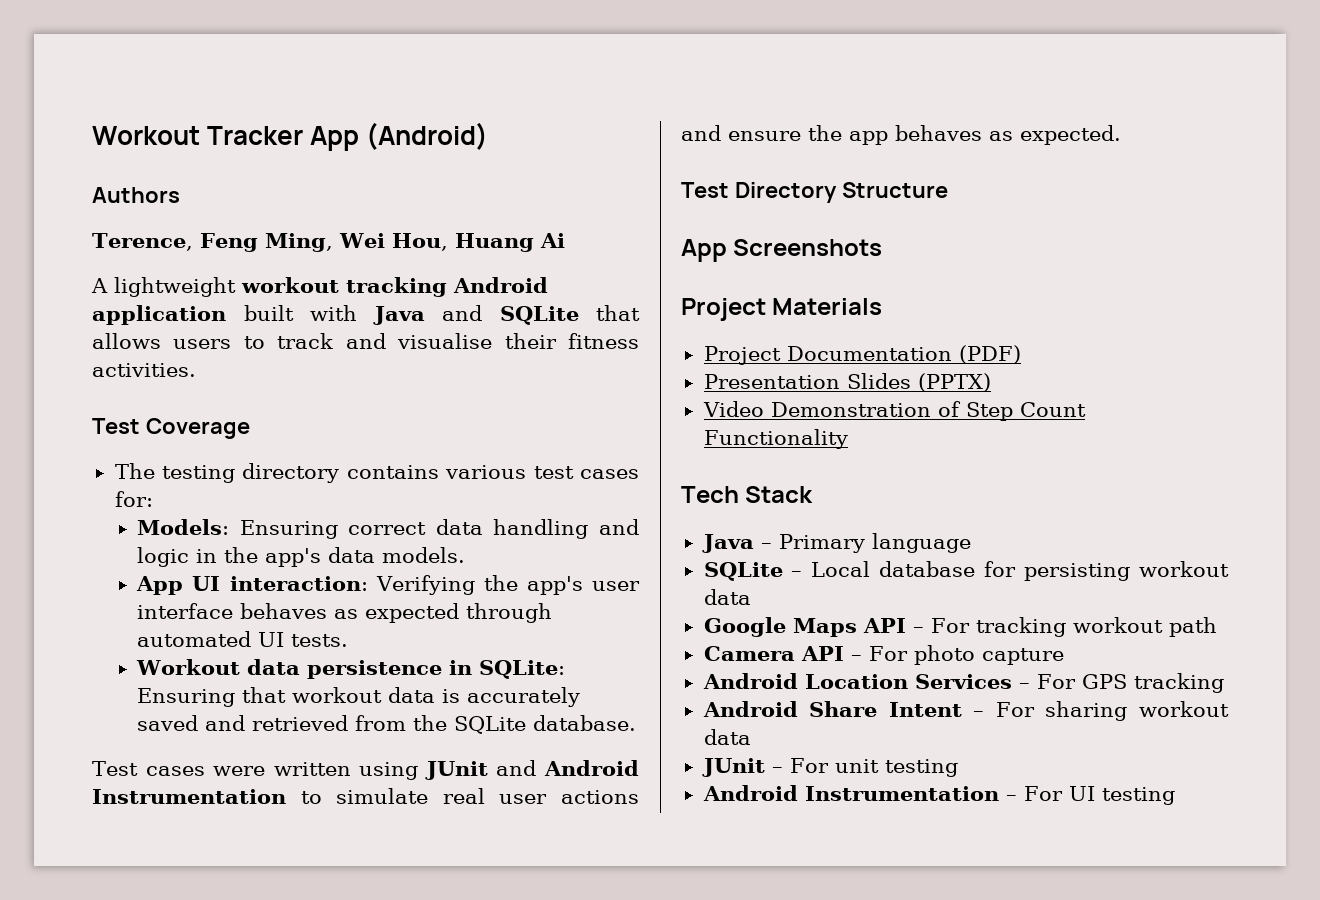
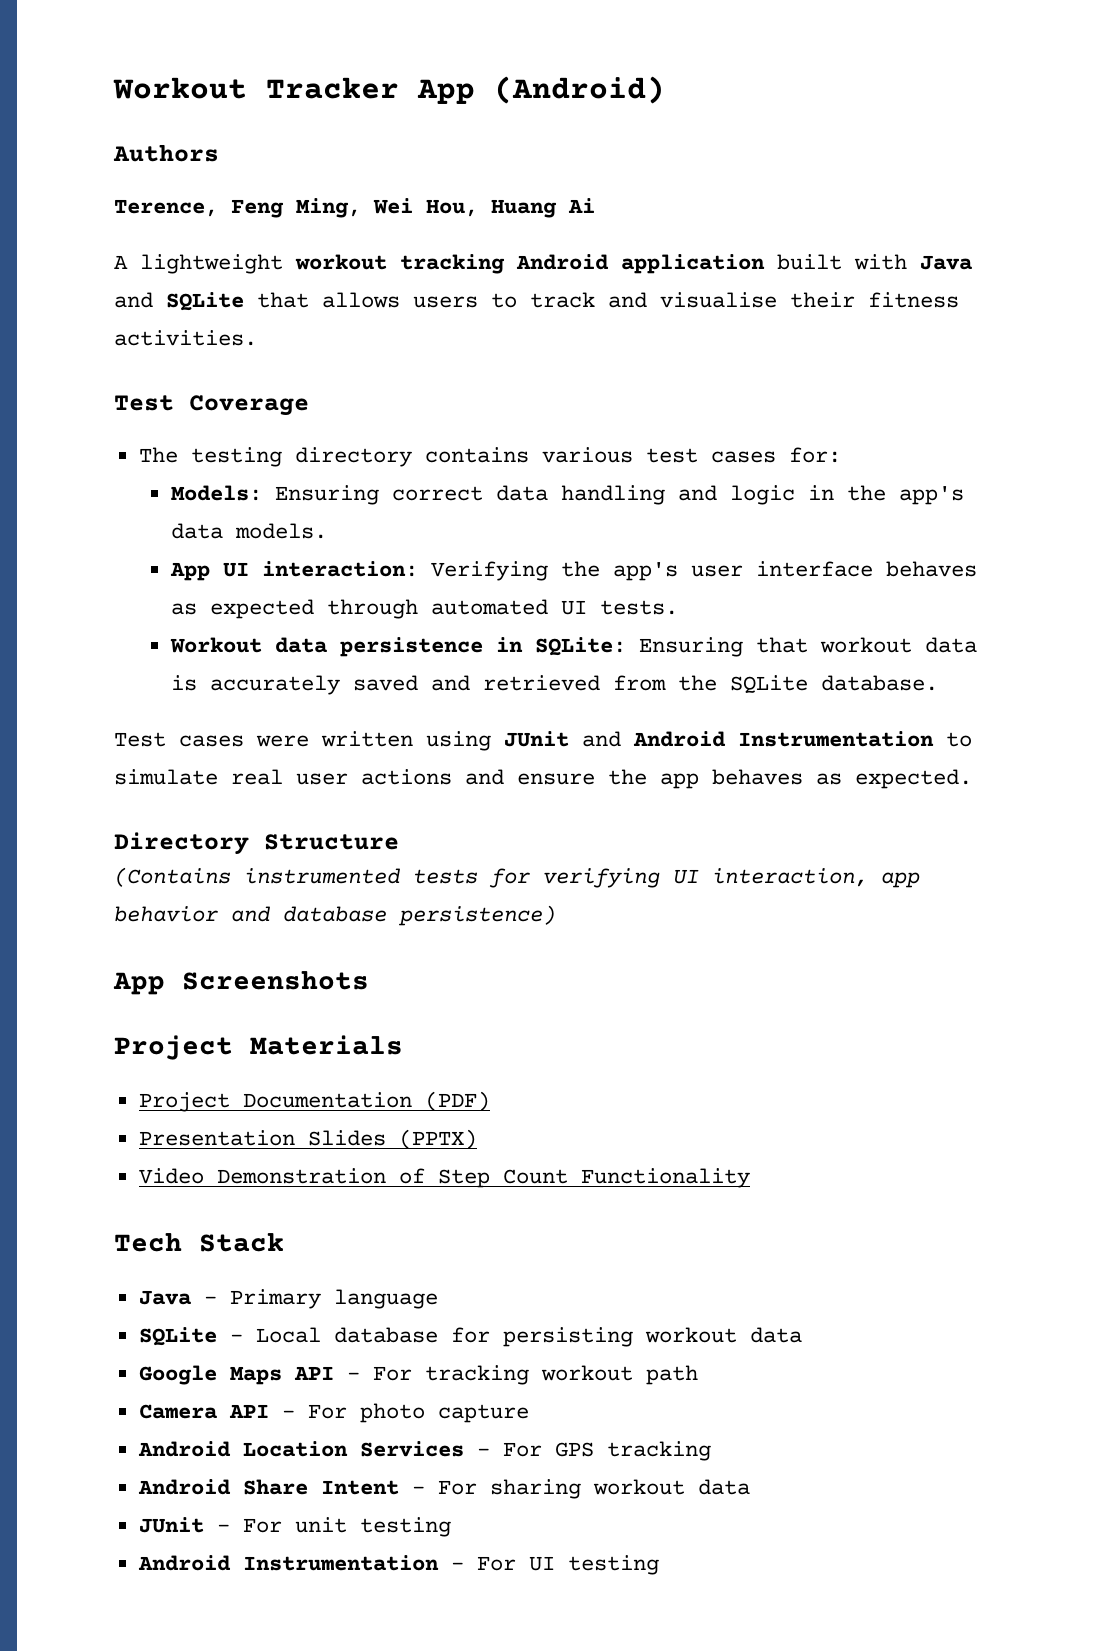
[681,182,729,198] Test -> (972, 779) none
(948, 190) none -> [114,867,920,888] [114,905,556,926] // (Contains instrumented tests for verifying UI interaction, app behavior and database persistence)

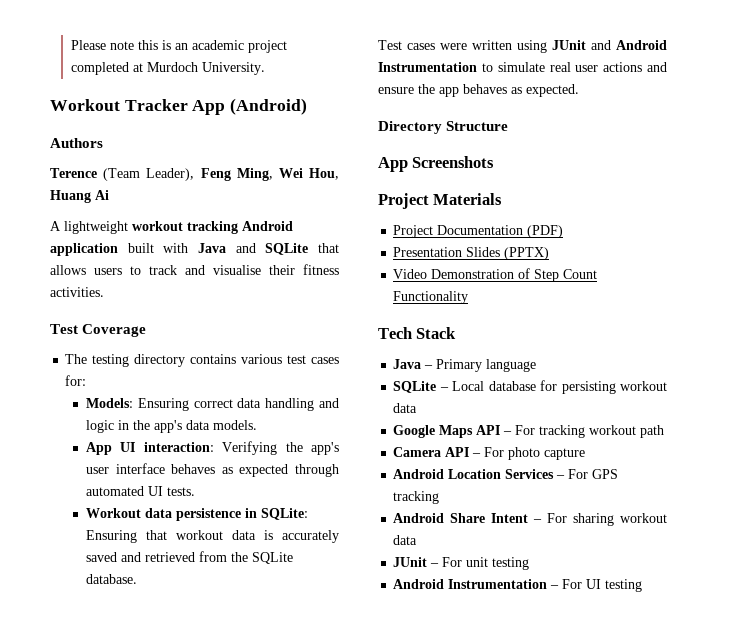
(113, 88) none -> [70,40,287,53] [70,62,265,75] Please note this is an academic project completed at Murdoch University. //
[114,199,218,217] Terence, -> [50,168,195,181] Terence (Team Leader),
[114,867,920,888] [114,905,556,926] // (Contains instrumented tests for verifying UI interaction, app behavior and database persistence) -> (509, 126) none

